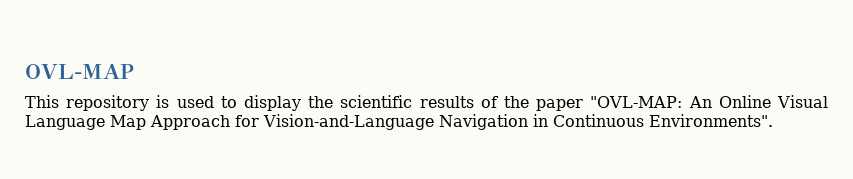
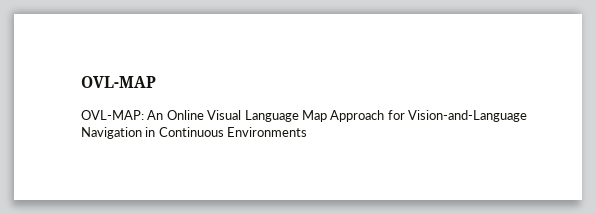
[25,95,683,111] This repository is used to display the scientific results of the paper "OVL-MAP: -> [81,110,144,120] OVL-MAP:
[649,114,773,127] Environments". -> [227,127,308,137] Environments

